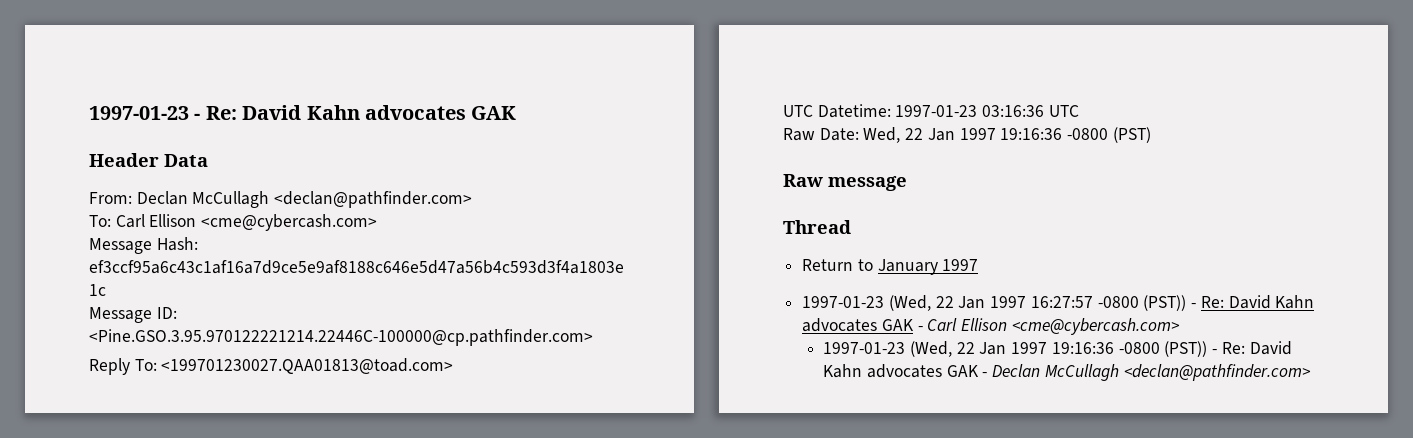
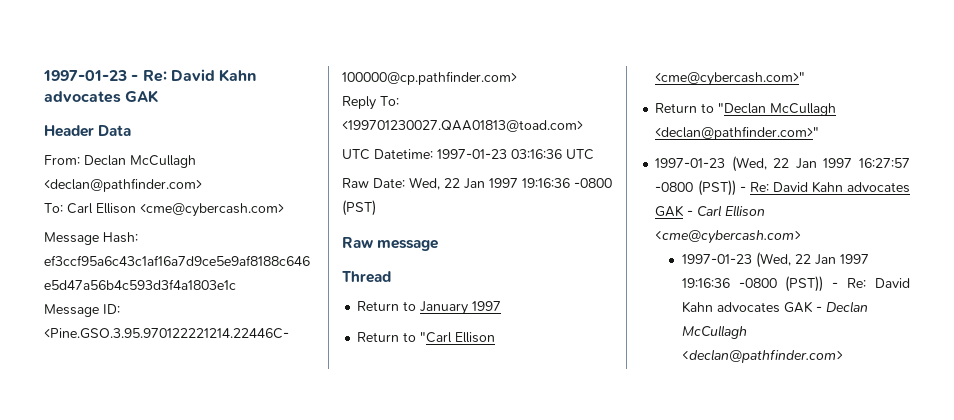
(979, 265) none -> [357,332,496,343] [655,72,806,86] [655,103,837,116] [655,126,820,140] // Return to "Carl Ellison <cme@cybercash.com>" // Return to "Declan McCullagh <declan@pathfinder.com>"

